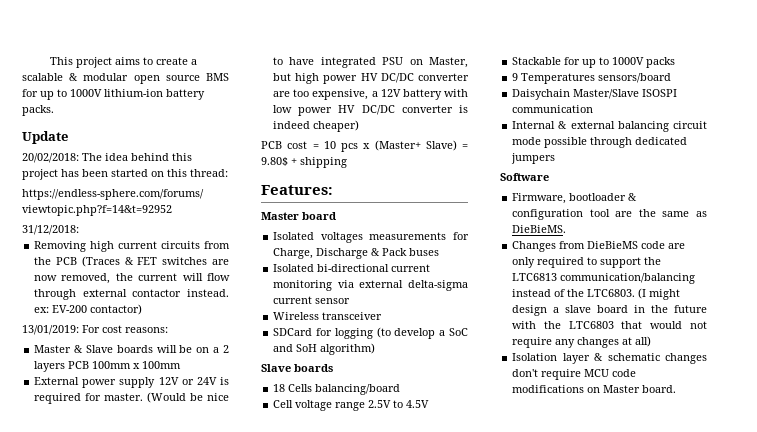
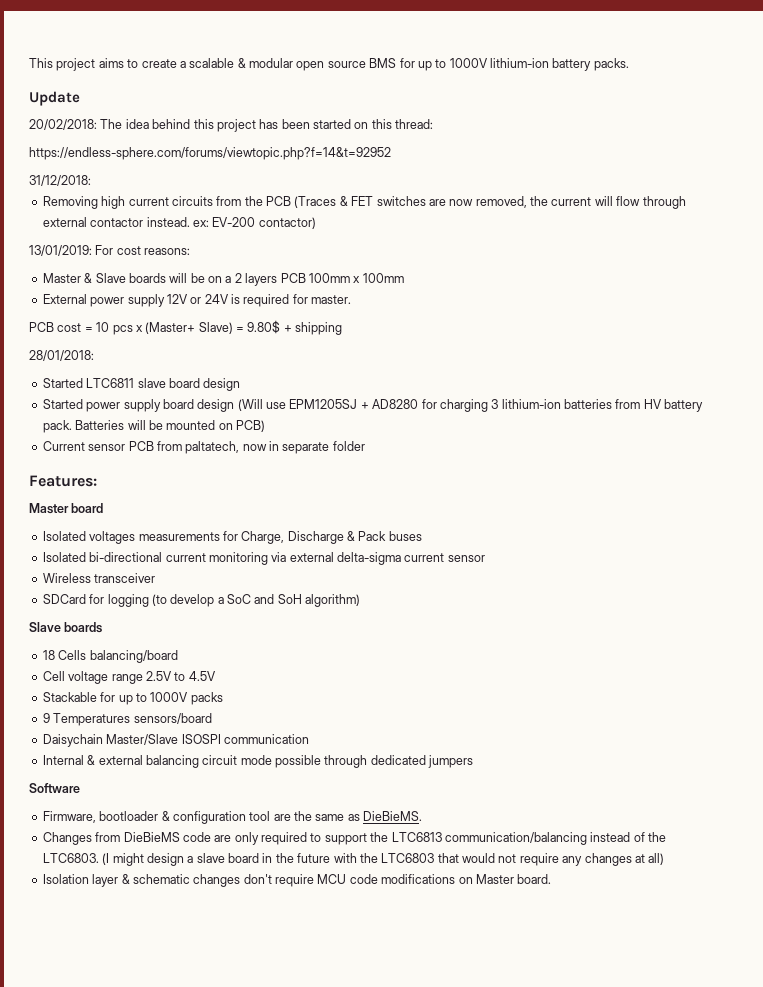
[147,392,229,403] [273,57,468,68] [273,73,469,84] [273,89,468,100] [273,105,468,116] [273,120,360,132] (Would be nice to have integrated PSU on Master, but high power HV DC/DC converter are too expensive, a 12V battery with low power HV DC/DC converter is indeed cheaper) -> (352, 299) none
(347, 162) none -> [29,350,94,361] [42,378,241,391] [42,399,704,412] [42,420,265,433] [42,441,365,454] // 28/01/2018: // Started LTC6811 slave board design // Started power supply board design (Will use EPM1205SJ + AD8280 for charging 3 lithium-ion batteries from HV battery pack. Batteries will be mounted on PCB) // Current sensor PCB from paltatech, now in separate folder

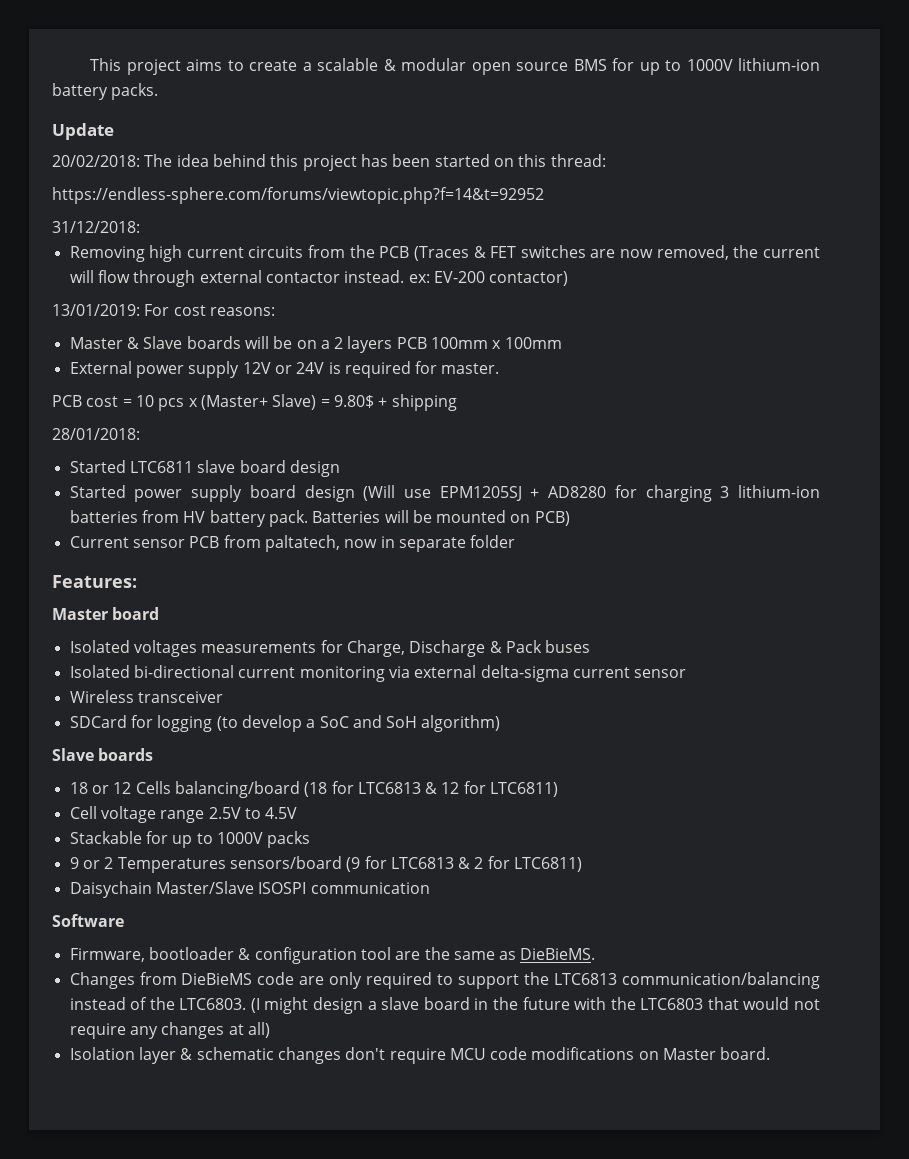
(55, 655) none -> [91,782,132,794] or 12
(178, 656) none -> [304,781,559,797] (18 for LTC6813 & 12 for LTC6811)
(50, 718) none -> [82,857,114,869] or 2
[42,734,309,747] [42,755,474,768] // Daisychain Master/Slave ISOSPI communication // Internal & external balancing circuit mode possible through dedicated jumpers -> [346,856,583,872] [69,881,430,898] (9 for LTC6813 & 2 for LTC6811) // Daisychain Master/Slave ISOSPI communication

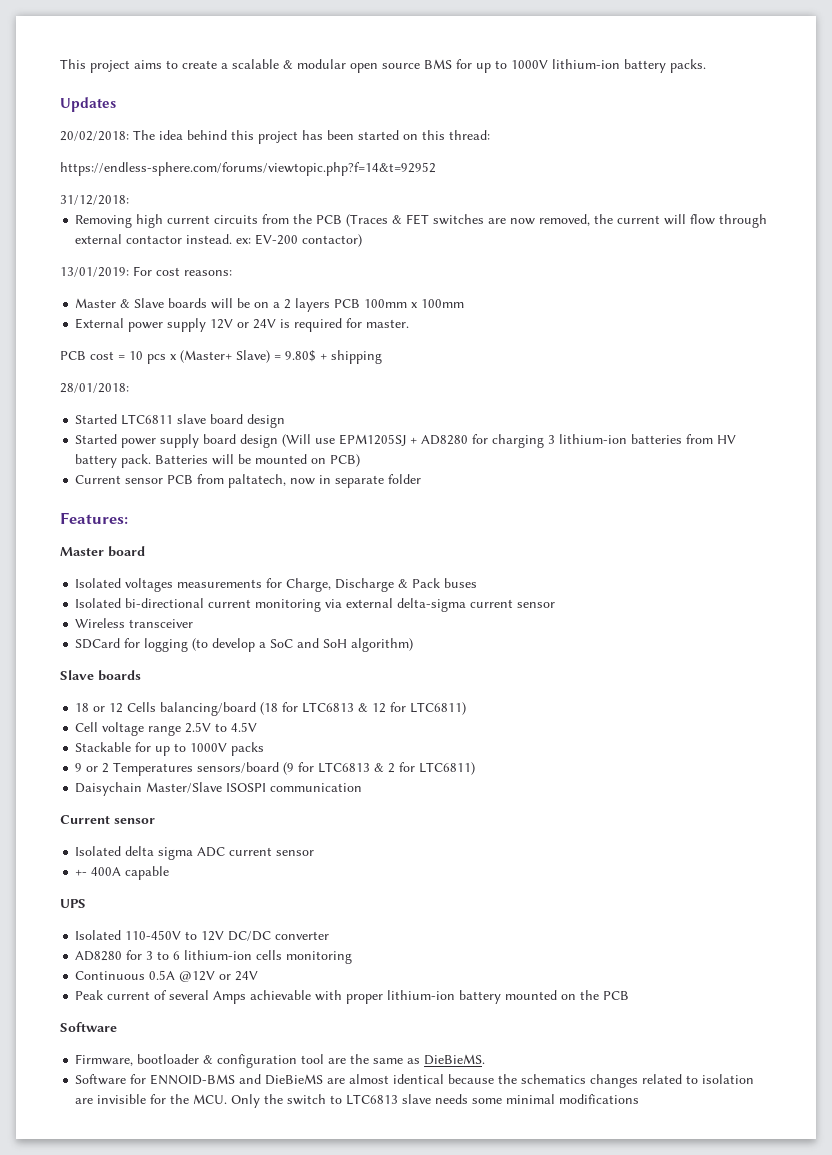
[52,123,114,140] Update -> [60,97,116,112] Updates
(430, 888) none -> [60,815,155,824] [75,846,315,860] [75,866,170,880] [60,899,86,908] [75,930,330,941] [75,950,353,964] [75,970,259,982] [75,990,630,1004] // Current sensor // Isolated delta sigma ADC current sensor // +- 400A capable // UPS // Isolated 110-450V to 12V DC/DC converter // AD8280 for 3 to 6 lithium-ion cells monitoring // Continuous 0.5A @12V or 24V // Peak current of several Amps achievable with proper lithium-ion battery mounted on the PCB
[69,972,820,989] [69,997,821,1014] [69,1022,270,1039] [69,1047,771,1064] Changes from DieBieMS code are only required to support the LTC6813 communication/balancing instead of the LTC6803. (I might design a slave board in the future with the LTC6803 that would not require any changes at all) // Isolation layer & schematic changes don't require MCU code modifications on Master board. -> [75,1074,755,1088] [75,1094,640,1108] Software for ENNOID-BMS and DieBieMS are almost identical because the schematics changes related to isolation are invisible for the MCU. Only the switch to LTC6813 slave needs some minimal modifications

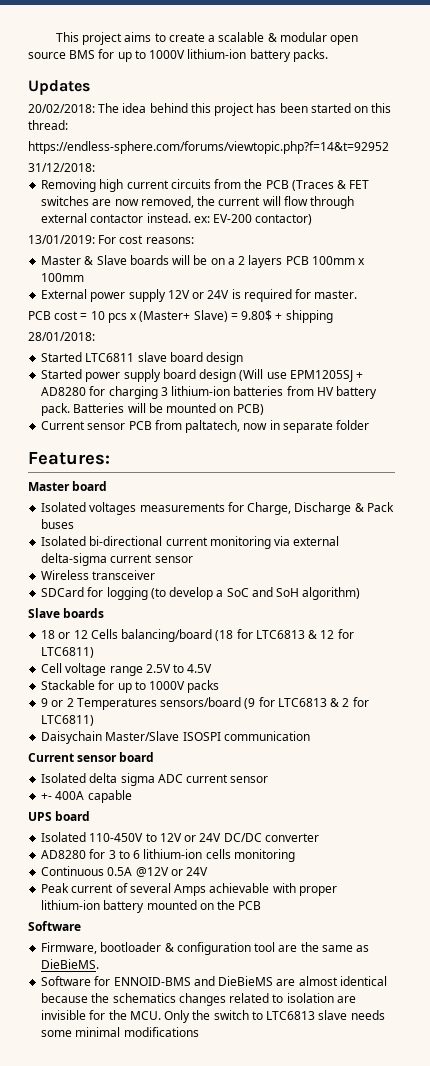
(155, 821) none -> [119,752,155,762] board
(86, 903) none -> [55,811,91,821] board
(225, 936) none -> [184,833,222,842] or 24V

